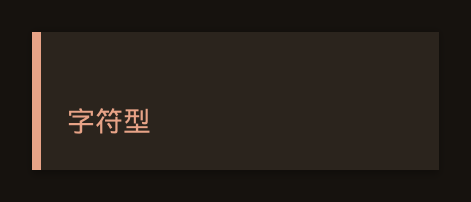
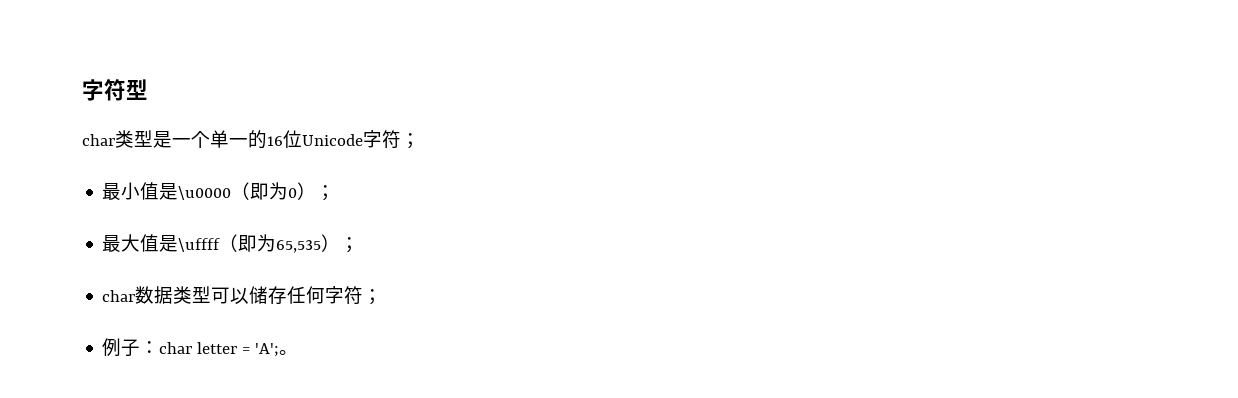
(151, 120) none -> [82,130,420,149] [102,182,336,201] [102,234,360,253] [102,286,383,305] [102,338,299,357] // char类型是一个单一的16位Unicode字符； // 最小值是\u0000（即为0）； // 最大值是\uffff（即为65,535）； // char数据类型可以储存任何字符； // 例子：char letter = 'A';。

